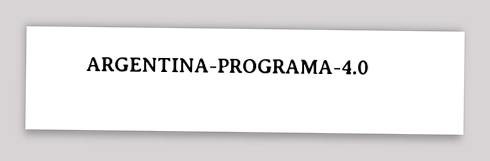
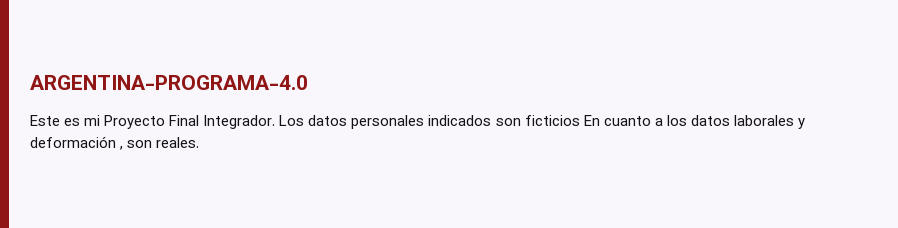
(370, 66) none -> [30,115,805,129] [30,136,200,150] // Este es mi Proyecto Final Integrador. Los datos personales indicados son ficticios En cuanto a los datos laborales y deformación , son reales.

